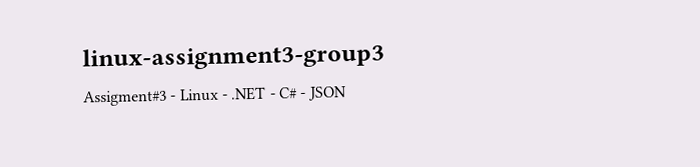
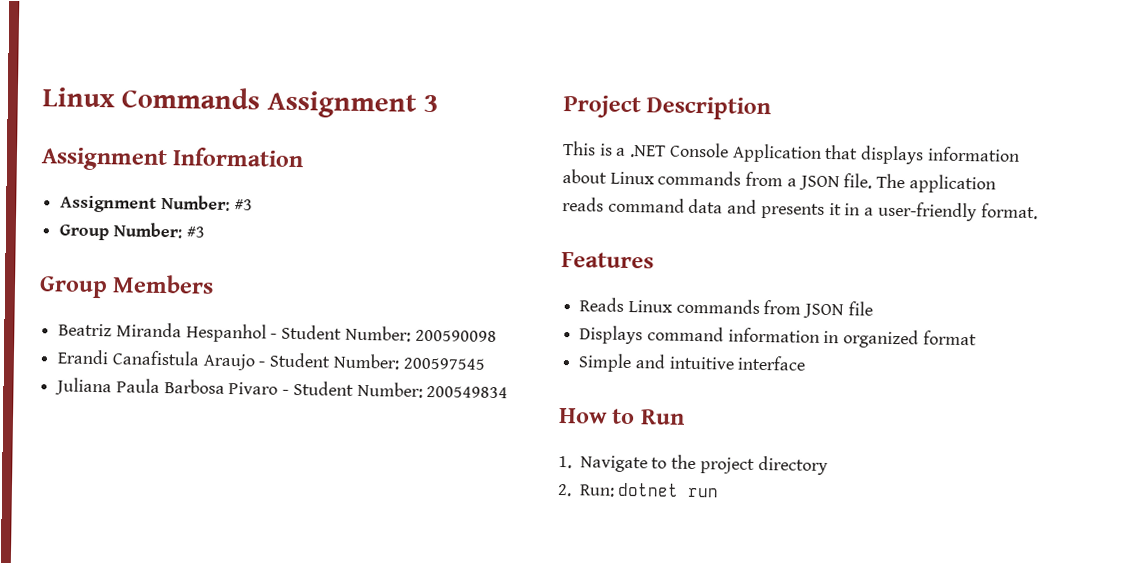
[82,43,385,72] [83,86,347,107] linux-assignment3-group3 // Assigment#3 - Linux - .NET - C# - JSON -> [42,86,440,119] [41,147,305,172] [60,194,253,213] [59,222,205,241] [39,274,215,299] [58,322,497,343] [57,349,485,371] [55,377,509,399] [563,95,772,121] [563,141,1020,165] [562,169,996,194] [562,197,1038,222] [561,251,654,269] [579,297,873,319] [579,325,977,349] [578,353,807,373] [559,407,685,425] [558,454,828,476] [557,482,720,498] Linux Commands Assignment 3 // Assignment Information // Assignment Number: #3 // Group Number: #3 // Group Members // Beatriz Miranda Hespanhol - Student Number: 200590098 // Erandi Canafistula Araujo - Student Number: 200597545 // Juliana Paula Barbosa Pivaro - Student Number: 200549834 // Project Description // This is a .NET Console Application that displays information about Linux commands from a JSON file. The application reads command data and presents it in a user-friendly format. // Features // Reads Linux commands from JSON file // Displays command information in organized format // Simple and intuitive interface // How to Run // 1. Navigate to the project directory // 2. Run: dotnet run

